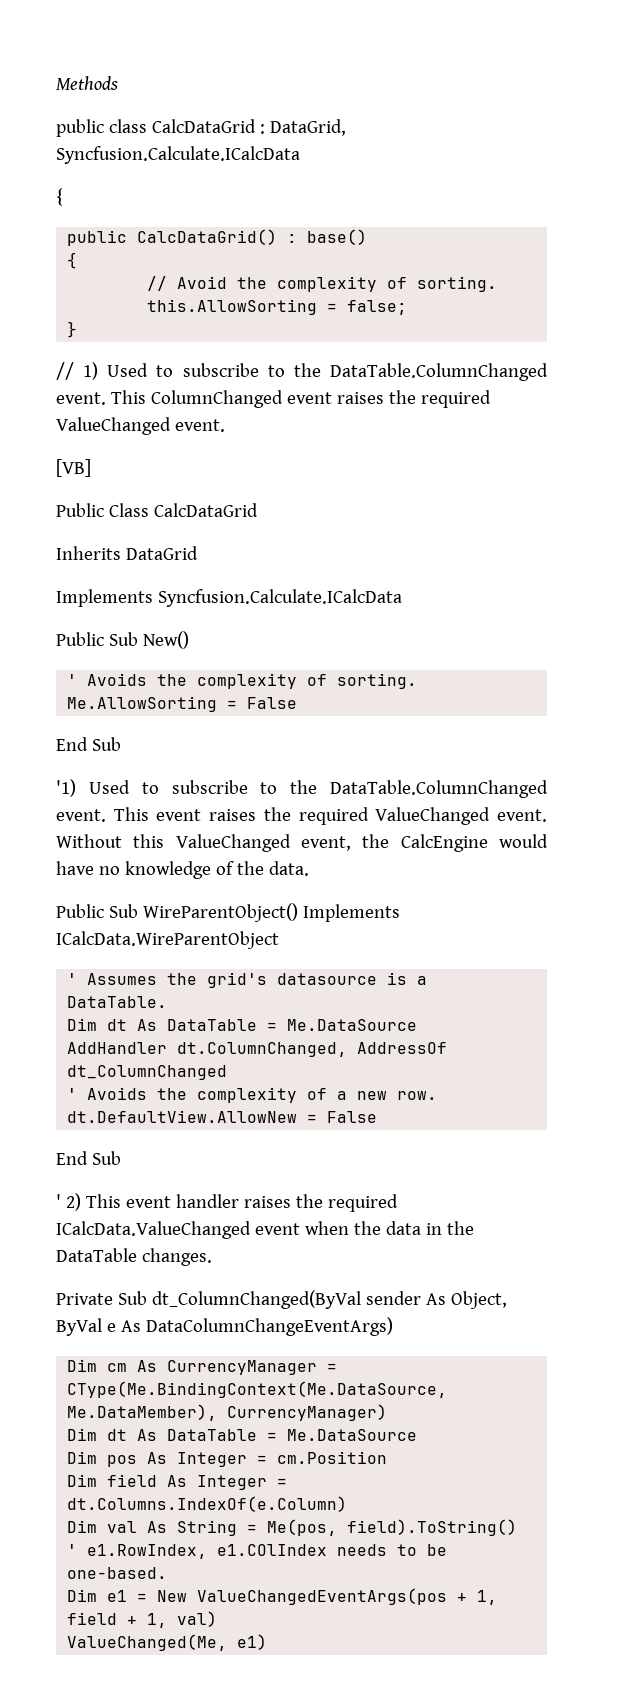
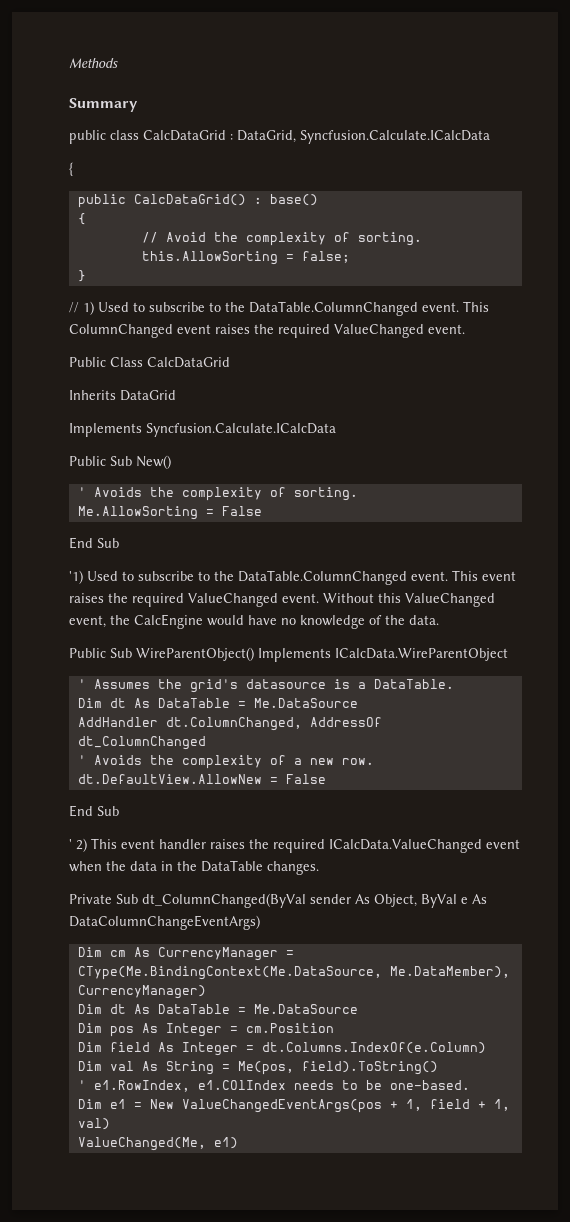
(118, 83) none -> [69,98,138,112] // Summary
[56,459,91,477] // [VB] -> (465, 329) none

